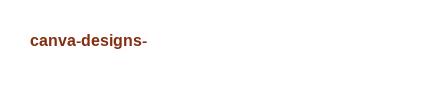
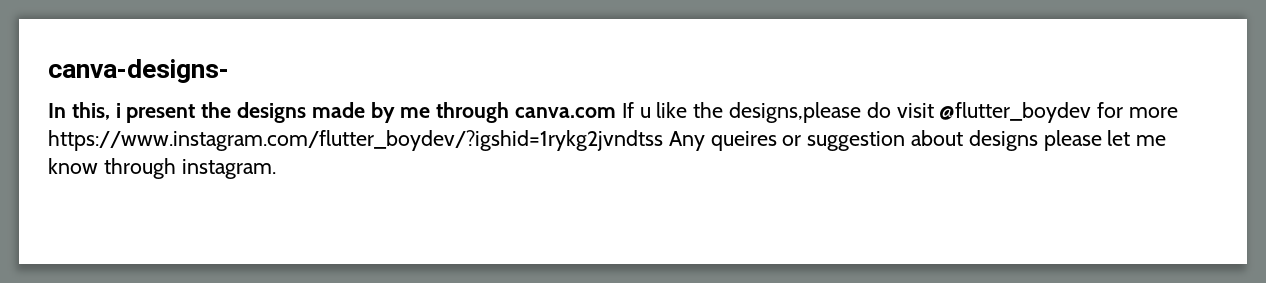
(147, 41) none -> [48,102,1179,123] [48,130,1167,151] [48,158,276,179] // In this, i present the designs made by me through canva.com If u like the designs,please do visit @flutter_boydev for more https://www.instagram.com/flutter_boydev/?igshid=1rykg2jvndtss Any queires or suggestion about designs please let me know through instagram.

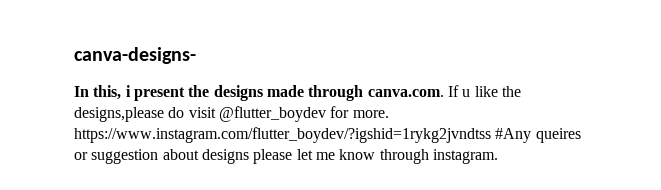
[370,102,617,123] by me through canva.com -> [308,85,444,101] through canva.com.
[1129,107,1179,118] [48,130,705,151] more https://www.instagram.com/flutter_boydev/?igshid=1rykg2jvndtss Any -> [352,110,389,118] [74,127,532,143] more. https://www.instagram.com/flutter_boydev/?igshid=1rykg2jvndtss #Any

